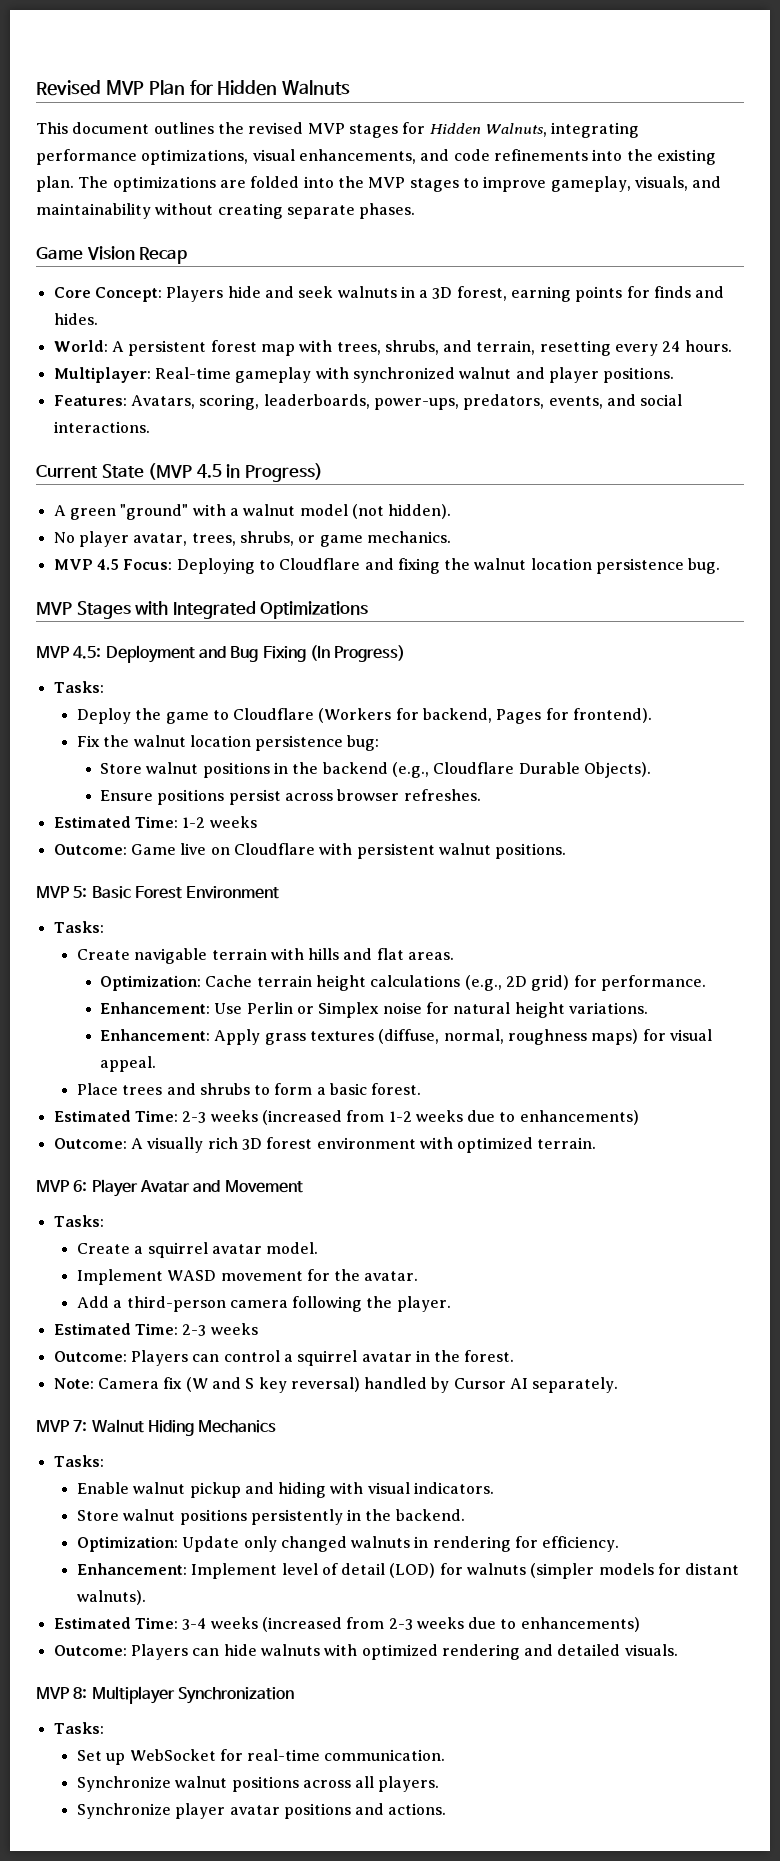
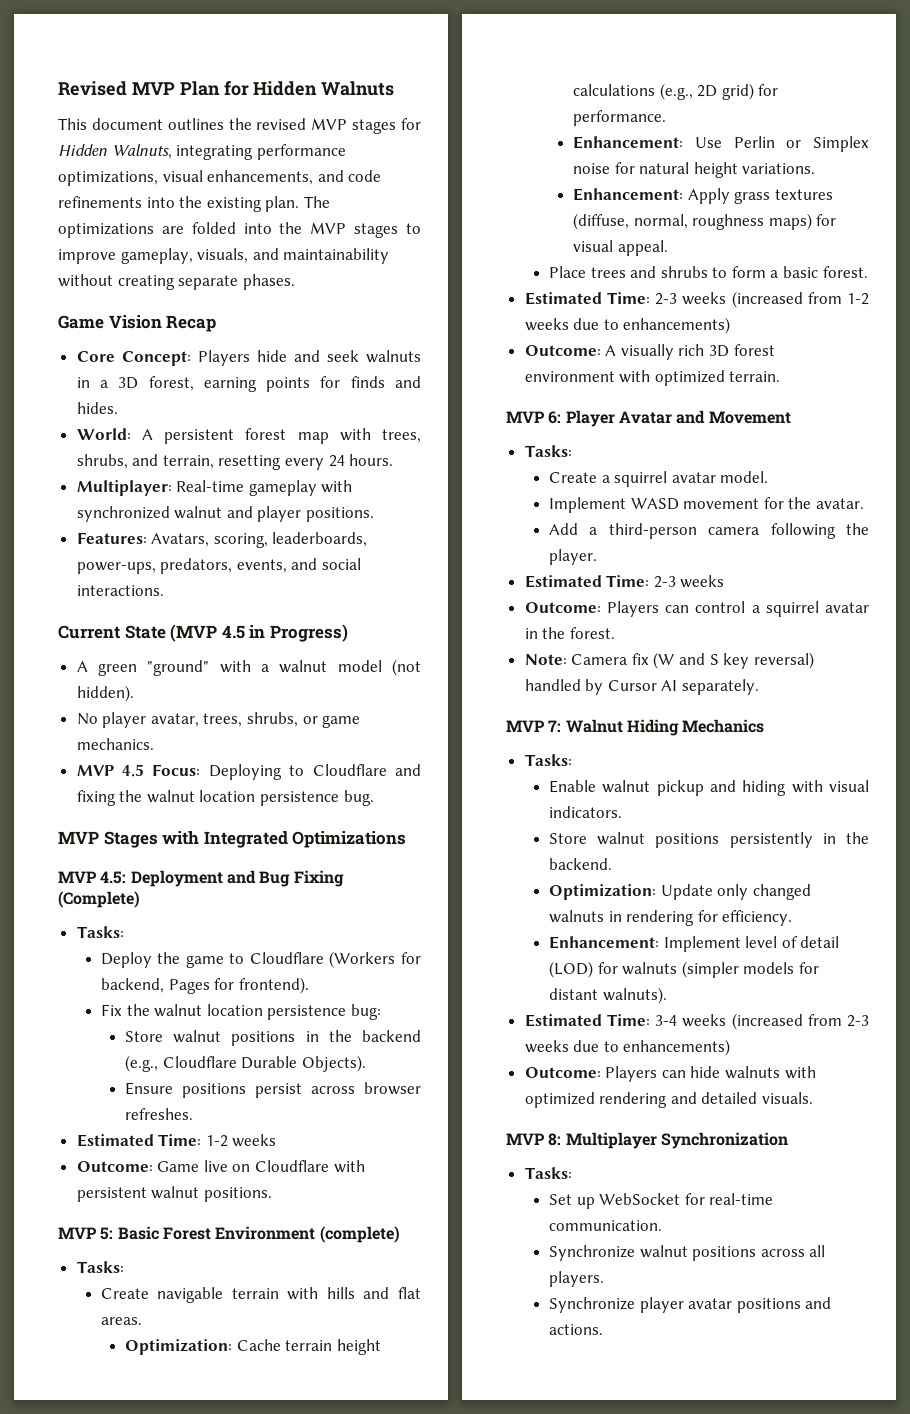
[309,645,406,662] (In Progress) -> [58,891,140,908] (Complete)
(280, 892) none -> [319,1226,400,1243] (complete)

